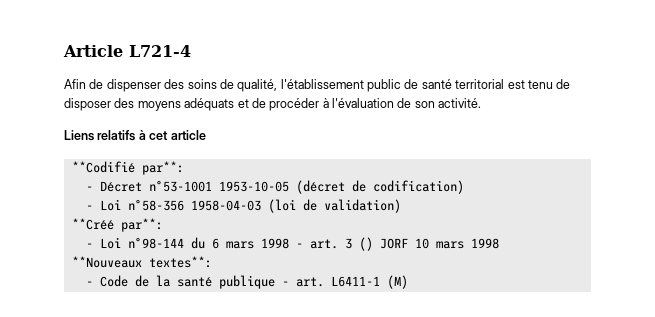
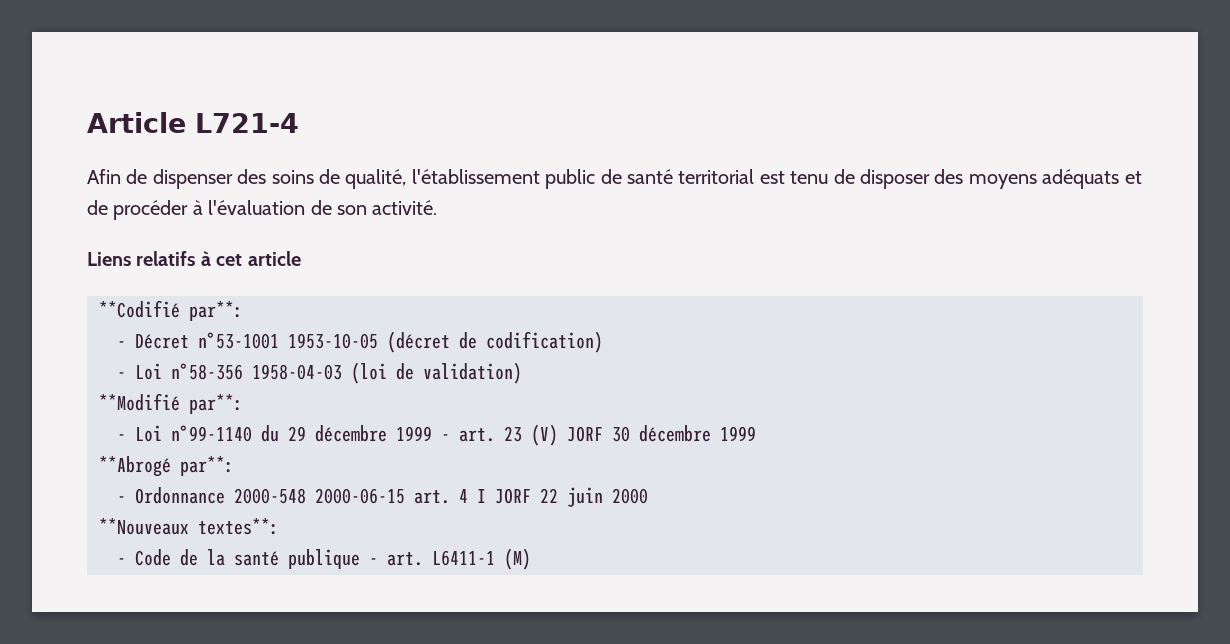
[71,218,114,230] **Créé -> [99,393,180,411] **Modifié
[127,237,499,251] n°98-144 du 6 mars 1998 - art. 3 () JORF 10 mars 1998 -> [171,424,756,446] [99,456,234,477] [117,487,648,507] n°99-1140 du 29 décembre 1999 - art. 23 (V) JORF 30 décembre 1999 // **Abrogé par**: // - Ordonnance 2000-548 2000-06-15 art. 4 I JORF 22 juin 2000

